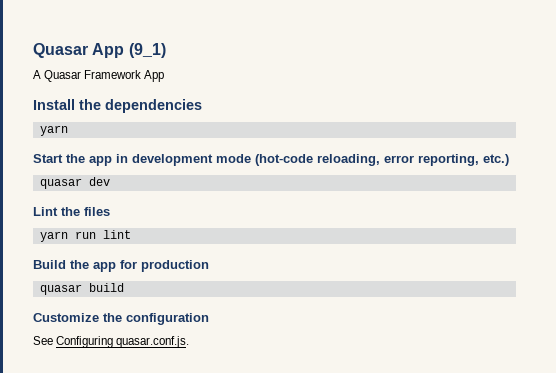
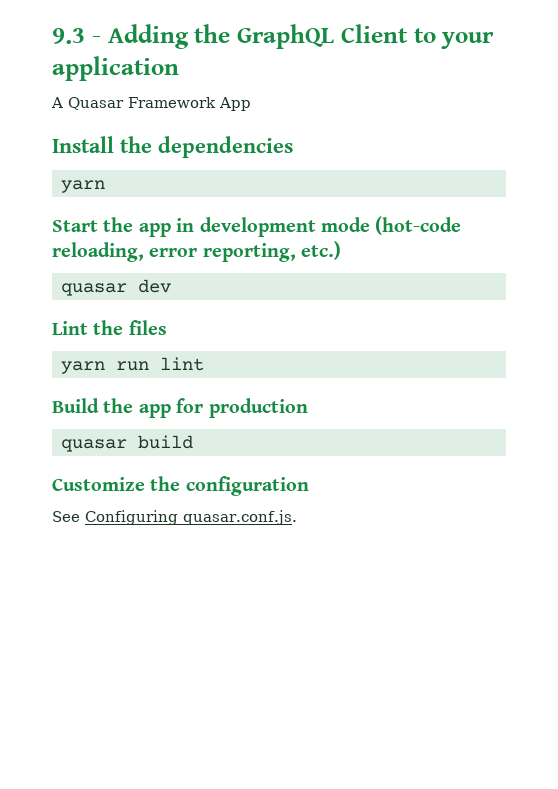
[33,43,166,58] Quasar App (9_1) -> [52,24,495,49] [52,56,179,81] 9.3 - Adding the GraphQL Client to your application

